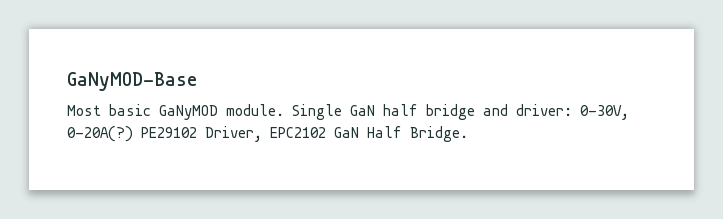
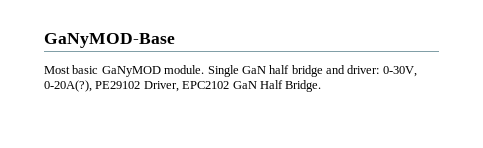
[67,126,133,142] 0-20A(?) -> [44,80,92,92] 0-20A(?),

